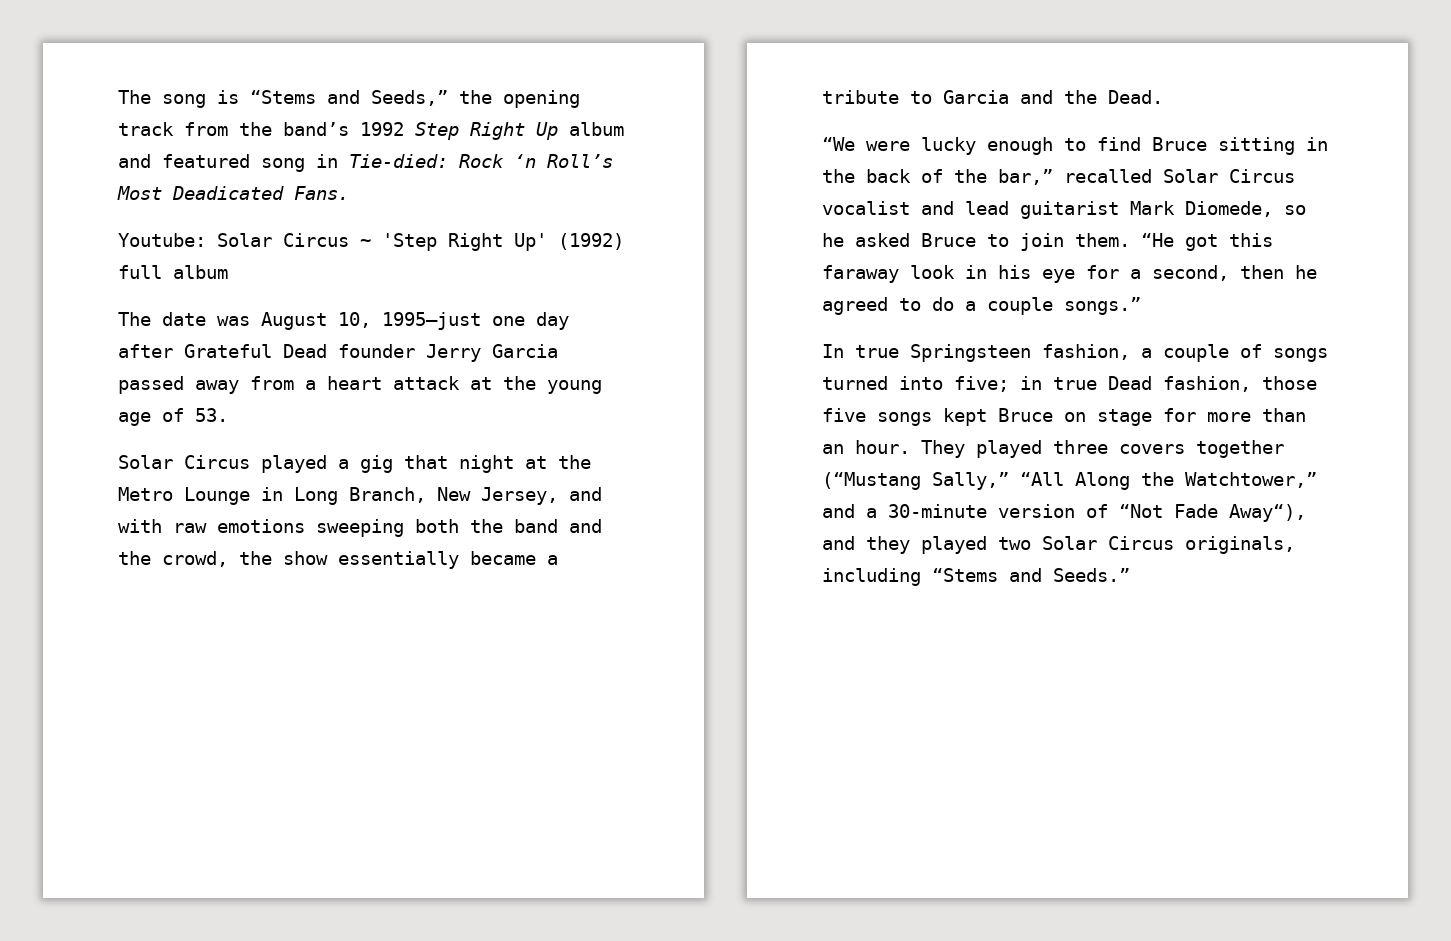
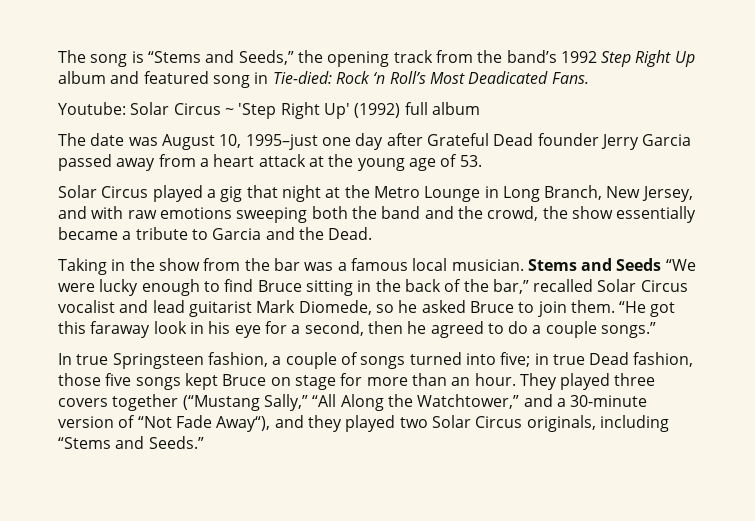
(1163, 97) none -> [58,258,662,275] Taking in the show from the bar was a famous local musician. Stems and Seeds

